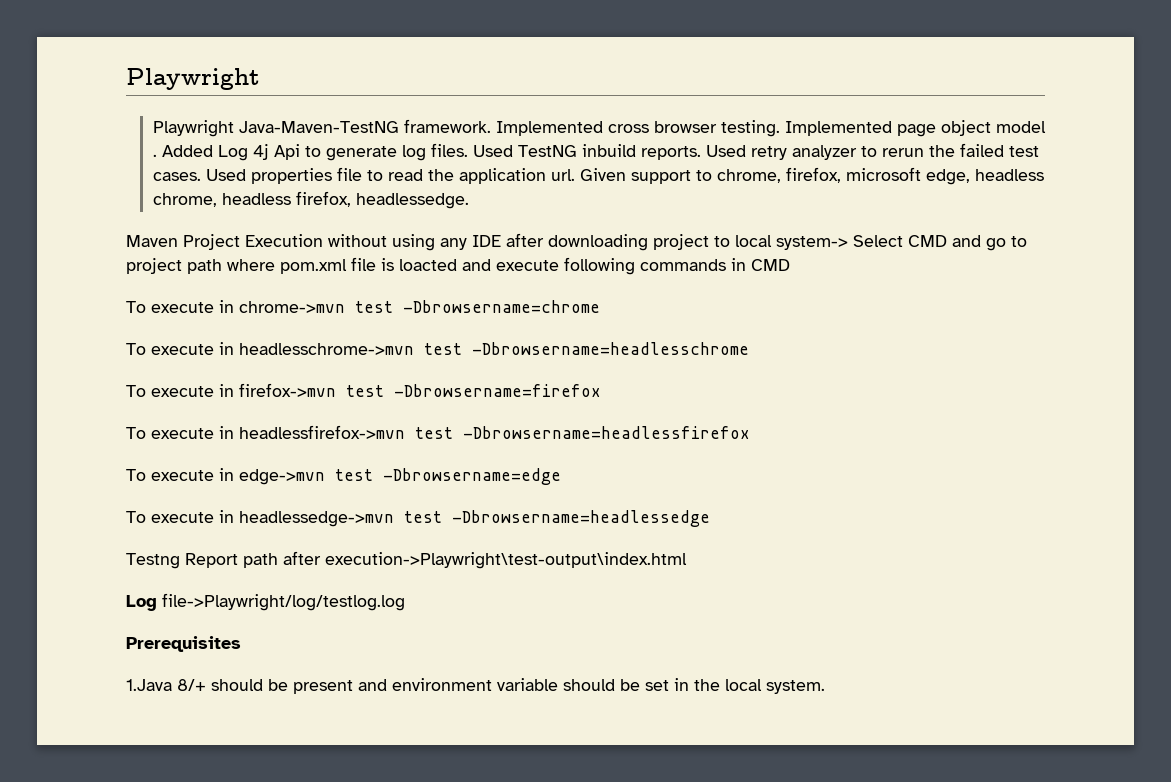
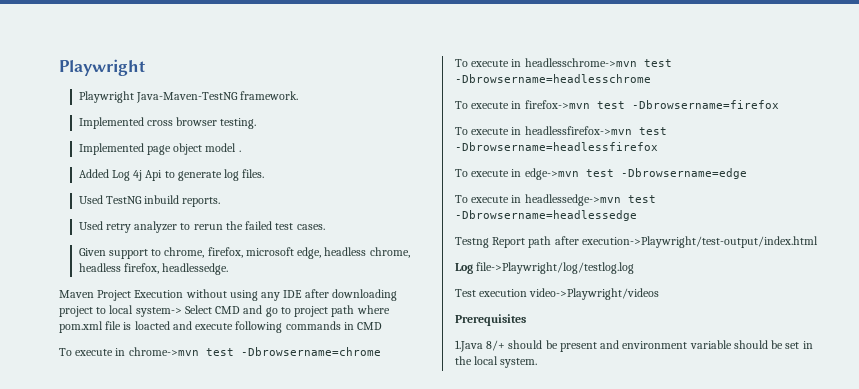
(491, 126) none -> (299, 95) //
(780, 128) none -> (257, 123) //
(157, 155) none -> (241, 151) //
(468, 150) none -> (265, 173) //
(701, 153) none -> (221, 202) //
[205,167,575,184] Used properties file to read the application url. -> (325, 227) //
[325,552,687,569] execution->Playwright\test-output\index.html -> [581,236,818,248] execution->Playwright/test-output/index.html
(405, 602) none -> [455,288,660,300] // Test execution video->Playwright/videos

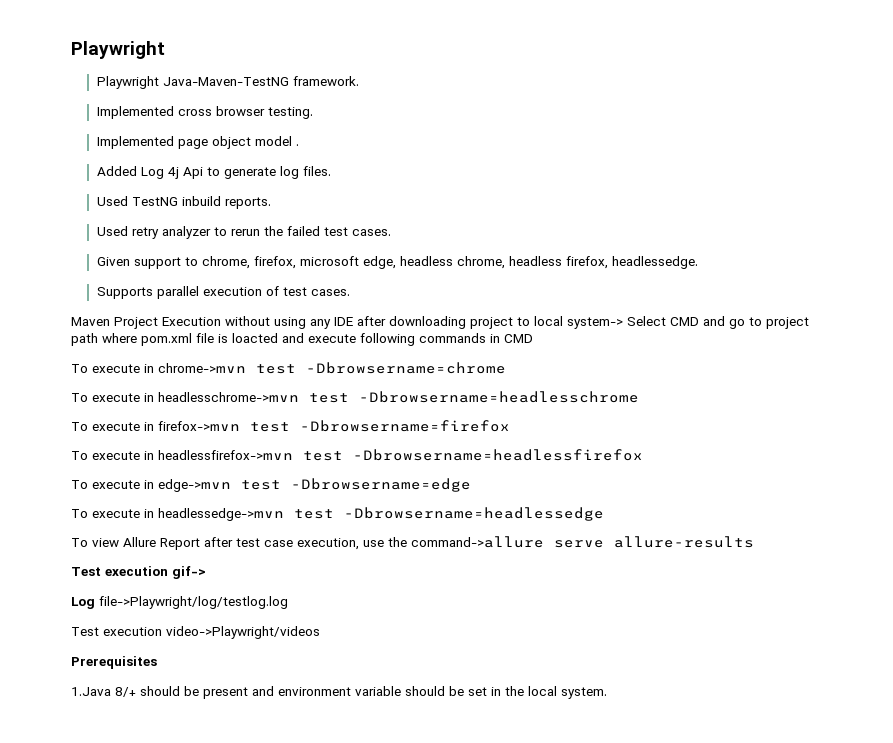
(229, 269) none -> [96,286,350,299] // Supports parallel execution of test cases.
[455,236,818,248] Testng Report path after execution->Playwright/test-output/index.html -> [71,536,754,550] [71,566,206,579] To view Allure Report after test case execution, use the command->allure serve allure-results // Test execution gif->

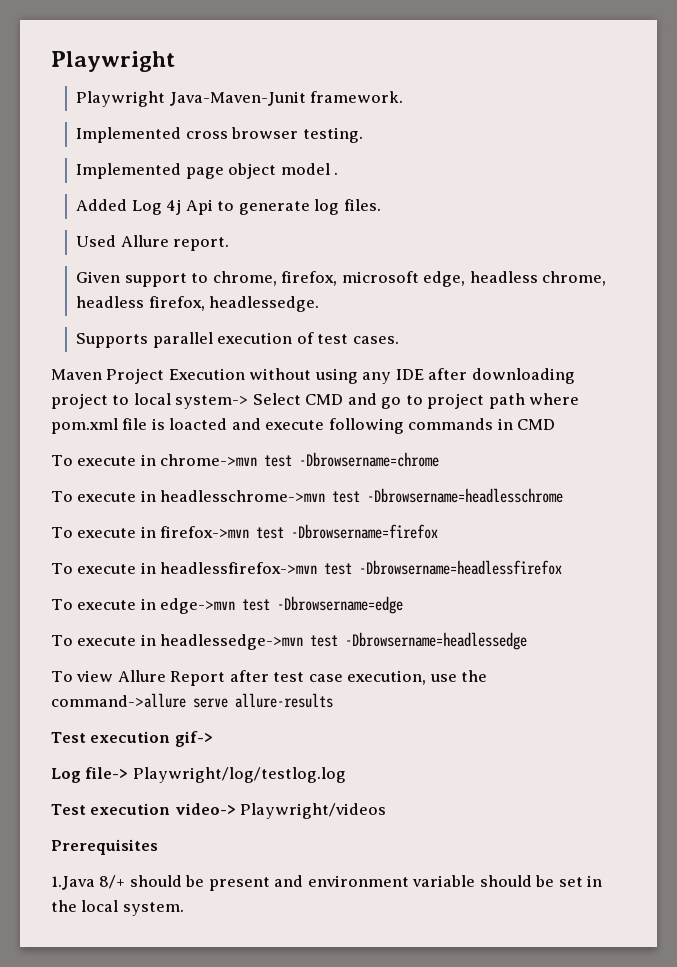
[162,77,289,86] Java-Maven-TestNG -> [169,91,306,106] Java-Maven-Junit
[131,196,271,209] [96,226,391,239] TestNG inbuild reports. // Used retry analyzer to rerun the failed test cases. -> [120,235,230,251] Allure report.
[99,596,288,609] [71,626,320,639] file->Playwright/log/testlog.log // Test execution video->Playwright/videos -> [85,767,346,783] [51,803,387,819] file-> Playwright/log/testlog.log // Test execution video-> Playwright/videos

